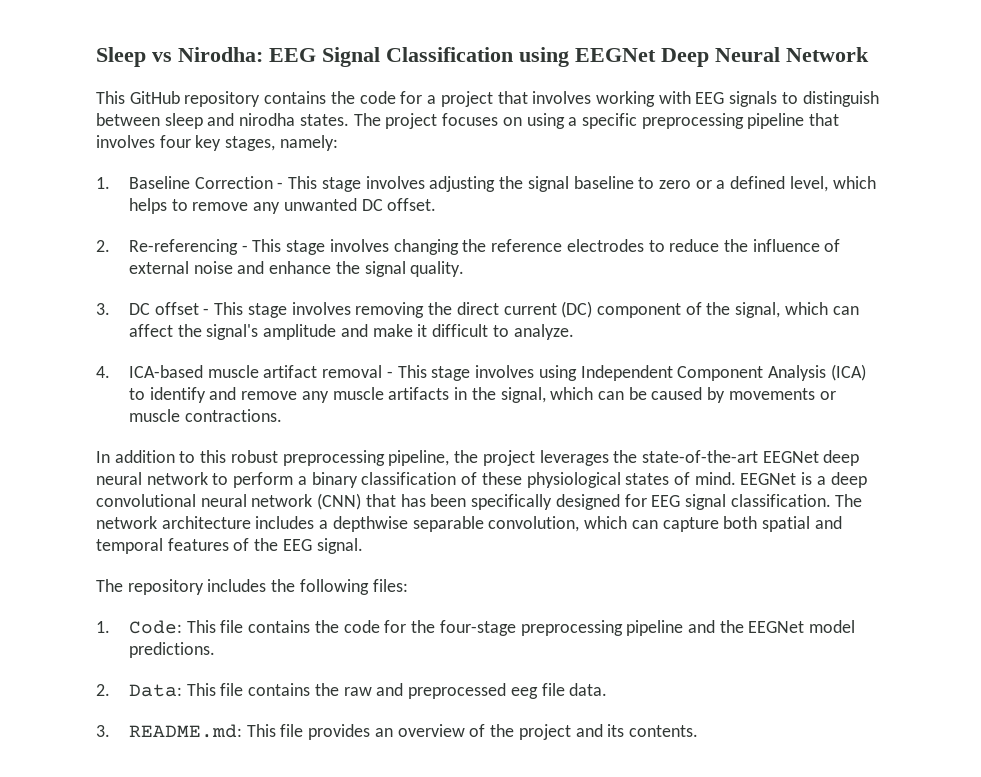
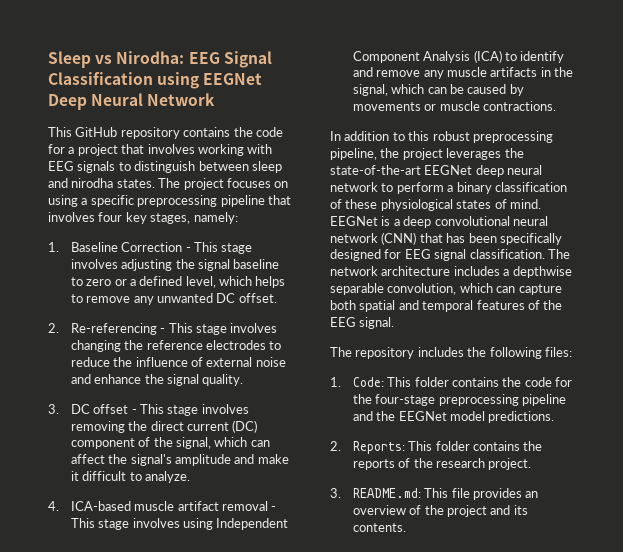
[220,620,244,633] file -> [414,377,449,387] folder
[128,683,608,699] Data: This file contains the raw and preprocessed eeg file data. -> [352,441,543,454] [352,458,532,470] Reports: This folder contains the reports of the research project.

